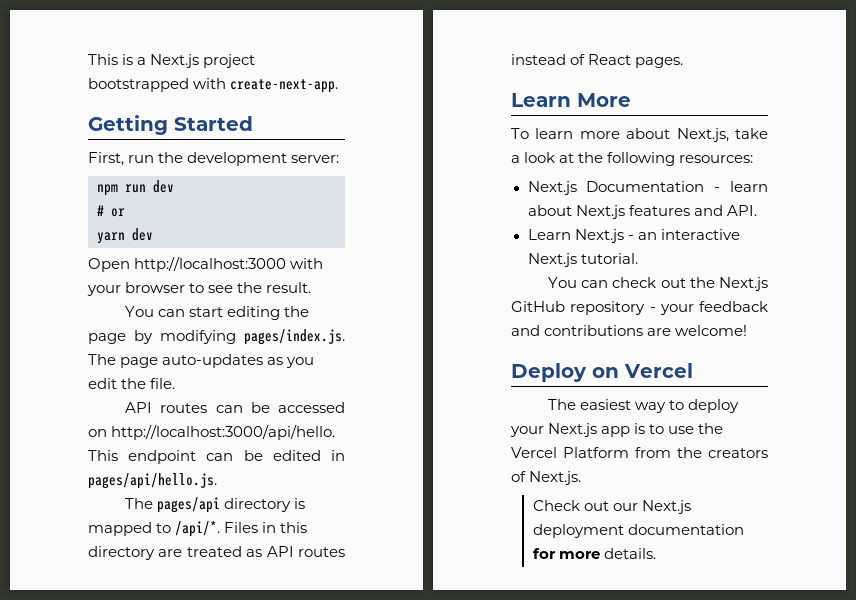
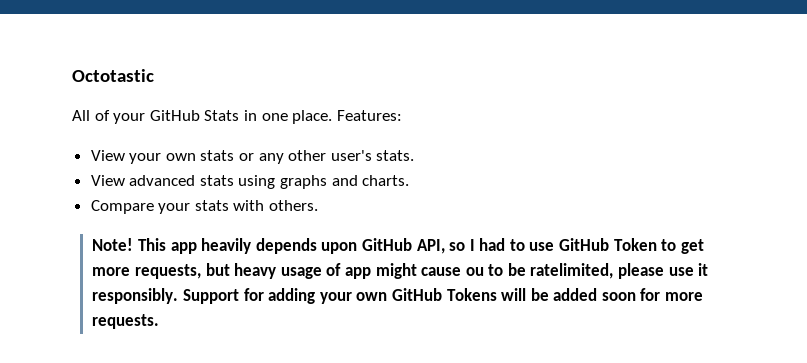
[88,54,256,68] [88,78,339,93] [88,115,253,135] [88,152,340,166] [97,180,174,196] [97,205,125,217] [97,228,153,244] [88,256,324,272] [87,282,312,296] [125,306,310,320] [88,329,345,345] [88,354,315,368] [88,378,176,389] [125,402,345,413] [88,424,336,440] [88,450,345,464] [88,473,217,489] [125,497,306,513] [88,521,308,537] [88,546,345,560] [511,54,684,68] [511,93,631,107] [511,128,768,142] [511,152,754,166] [527,181,768,195] [527,205,757,219] [527,229,740,243] [527,253,638,267] [548,277,768,291] [511,301,768,315] [511,325,748,336] [511,363,693,382] [548,399,740,413] [510,423,724,437] [511,447,768,458] [511,471,582,485] [532,500,691,514] [532,524,744,538] This is a Next.js project bootstrapped with create-next-app. // Getting Started // First, run the development server: // npm run dev // # or // yarn dev // Open http://localhost:3000 with your browser to see the result. // You can start editing the page by modifying pages/index.js. The page auto-updates as you edit the file. // API routes can be accessed on http://localhost:3000/api/hello. This endpoint can be edited in pages/api/hello.js. // The pages/api directory is mapped to /api/*. Files in this directory are treated as API routes instead of React pages. // Learn More // To learn more about Next.js, take a look at the following resources: // Next.js Documentation - learn about Next.js features and API. // Learn Next.js - an interactive Next.js tutorial. // You can check out the Next.js GitHub repository - your feedback and contributions are welcome! // Deploy on Vercel // The easiest way to deploy your Next.js app is to use the Vercel Platform from the creators of Next.js. // Check out our Next.js deployment documentation -> [72,69,154,82] [72,110,402,124] [90,150,415,164] [90,175,410,189] [90,200,319,214] [92,238,704,254] [92,263,709,279] [92,288,636,304] Octotastic // All of your GitHub Stats in one place. Features: // View your own stats or any other user's stats. // View advanced stats using graphs and charts. // Compare your stats with others. // Note! This app heavily depends upon GitHub API, so I had to use GitHub Token to get more requests, but heavy usage of app might cause ou to be ratelimited, please use it responsibly. Support for adding your own GitHub Tokens will be added soon
[603,548,656,559] details. -> [92,314,160,329] requests.

